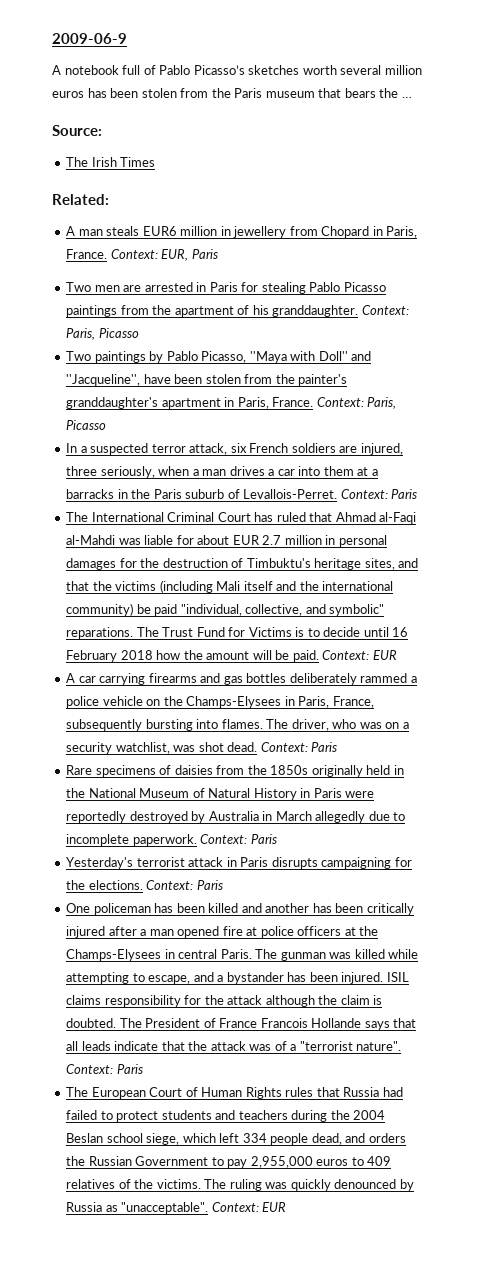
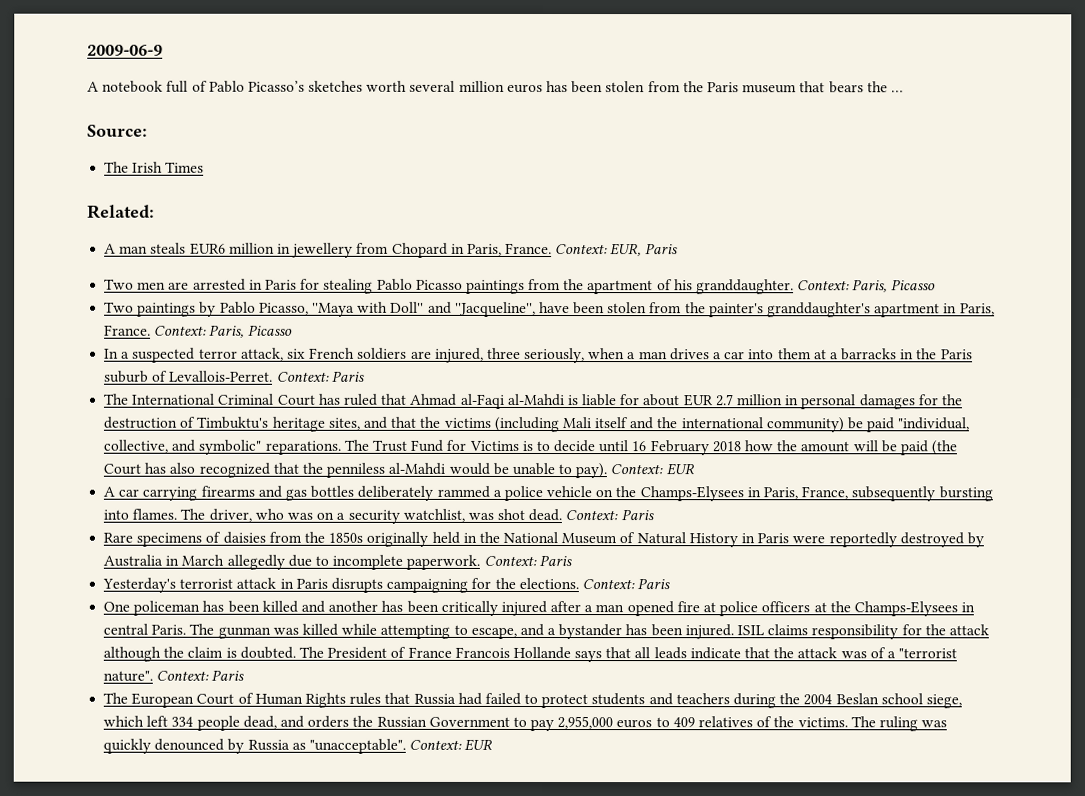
[118,538,141,545] was -> [566,395,579,406] is
[292,650,319,662] paid. -> [899,440,958,456] [103,462,608,479] paid (the Court has also recognized that the penniless al-Mahdi would be unable to pay).

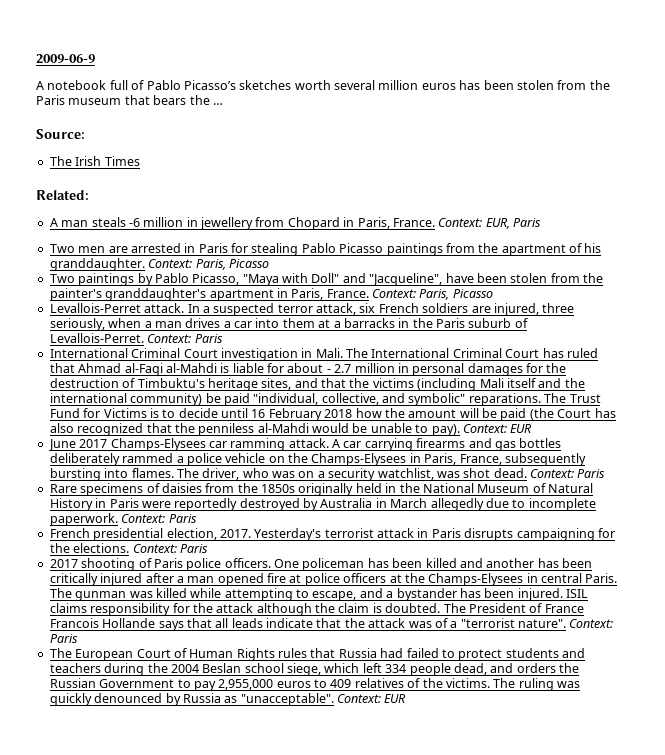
[189,242,226,255] EUR6 -> [128,218,140,227] -6
[311,301,536,317] ''Maya with Doll'' and ''Jacqueline'', -> [242,273,443,286] "Maya with Doll" and "Jacqueline",
(293, 330) none -> [49,303,185,313] Levallois-Perret attack.
(365, 376) none -> [49,348,343,361] International Criminal Court investigation in Mali.
[682,394,714,407] EUR -> [326,369,331,373] -
(694, 469) none -> [48,438,329,451] June 2017 Champs-Elysees car ramming attack.
(572, 560) none -> [49,528,251,541] French presidential election, 2017.
(671, 584) none -> [49,558,271,571] 2017 shooting of Paris police officers.

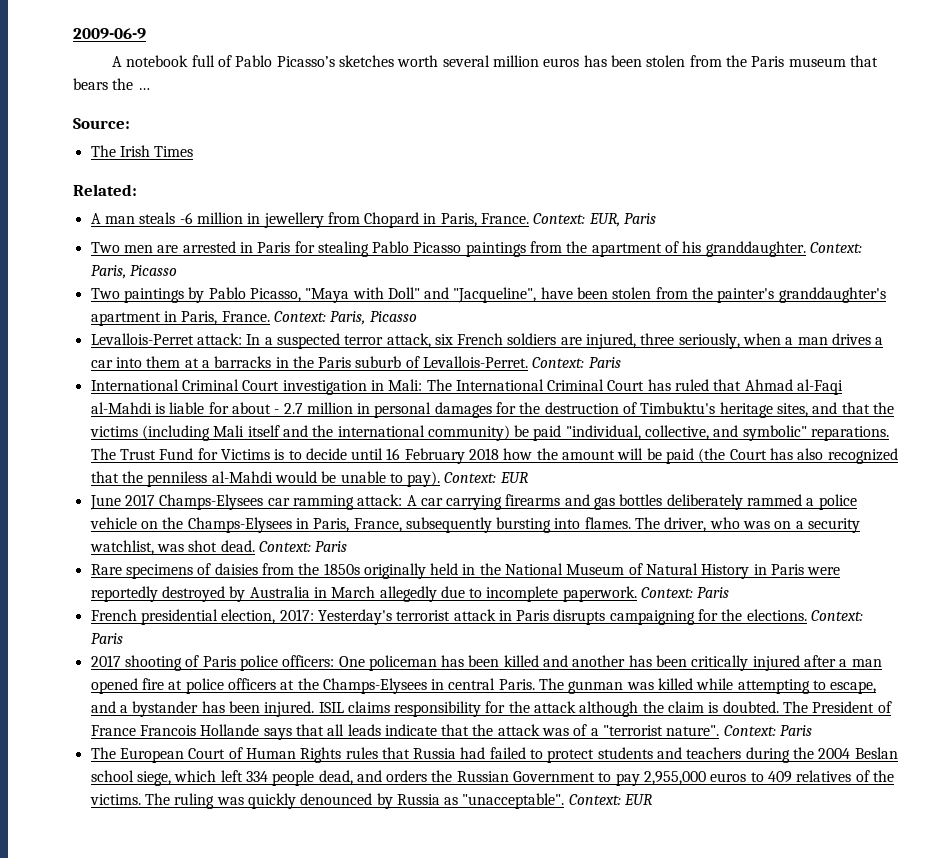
[144,303,185,313] attack. -> [196,333,242,345] attack:
[315,348,343,358] Mali. -> [388,379,423,391] Mali:
[288,438,329,448] attack. -> [357,494,403,506] attack:
[219,529,251,538] 2017. -> [279,609,314,621] 2017:
[224,558,271,568] officers. -> [282,655,335,667] officers:

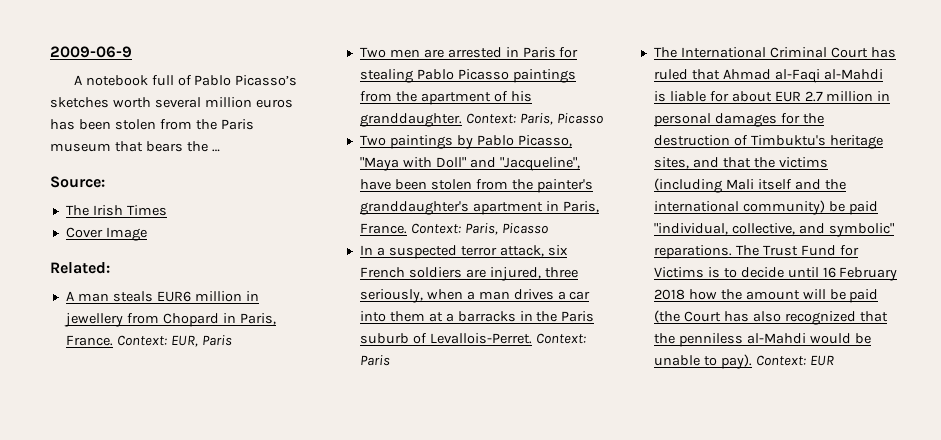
(194, 151) none -> [65,227,147,241] // Cover Image
[179,212,193,224] -6 -> [156,291,191,302] EUR6
[90,333,242,345] Levallois-Perret attack: -> (549, 228) none
[90,379,423,395] International Criminal Court investigation in Mali: -> (390, 360) none
[274,409,280,414] - -> [774,91,801,102] EUR
[89,494,857,510] [89,517,861,533] [89,540,348,555] [90,563,841,579] [90,586,730,602] [90,609,864,625] [90,633,123,644] [90,655,882,671] [90,678,877,694] [90,701,892,717] [90,724,813,740] [90,747,898,763] [90,770,895,786] [89,793,653,809] // June 2017 Champs-Elysees car ramming attack: A car carrying firearms and gas bottles deliberately rammed a police vehicle on the Champs-Elysees in Paris, France, subsequently bursting into flames. The driver, who was on a security watchlist, was shot dead. Context: Paris // Rare specimens of daisies from the 1850s originally held in the National Museum of Natural History in Paris were reportedly destroyed by Australia in March allegedly due to incomplete paperwork. Context: Paris // French presidential election, 2017: Yesterday's terrorist attack in Paris disrupts campaigning for the elections. Context: Paris // 2017 shooting of Paris police officers: One policeman has been killed and another has been critically injured after a man opened fire at police officers at the Champs-Elysees in central Paris. The gunman was killed while attempting to escape, and a bystander has been injured. ISIL claims responsibility for the attack although the claim is doubted. The President of France Francois Hollande says that all leads indicate that the attack was of a "terrorist nature". Context: Paris // The European Court of Human Rights rules that Russia had failed to protect students and teachers during the 2004 Beslan school siege, which left 334 people dead, and orders the Russian Government to pay 2,955,000 euros to 409 relatives of the victims. The ruling was quickly denounced by Russia as "unacceptable". Context: EUR -> (834, 360) none

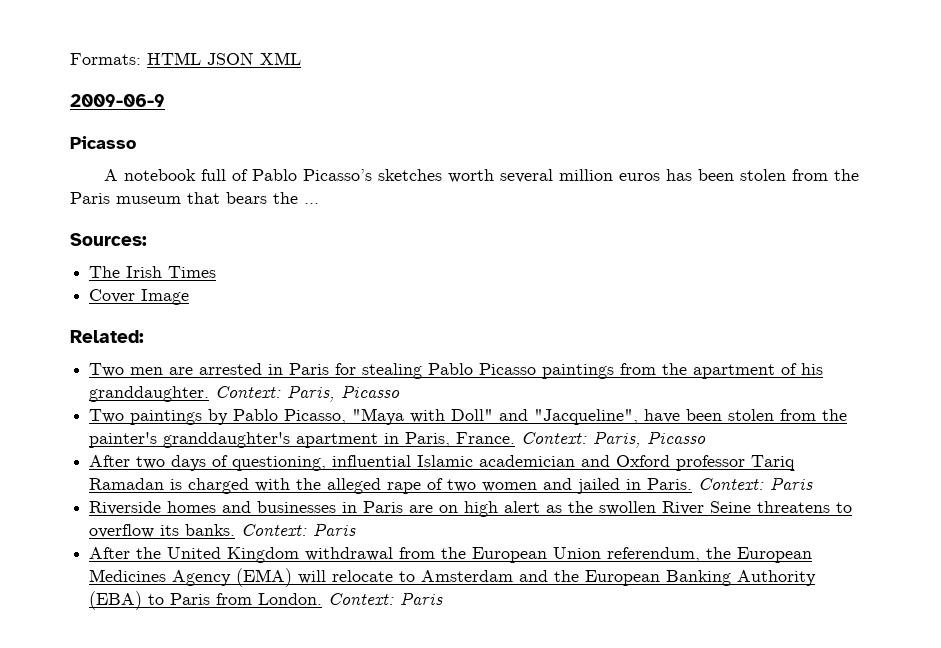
(50, 52) none -> [70,52,301,65] Formats: HTML JSON XML //
(132, 52) none -> [70,136,136,149] // Picasso
[50,176,105,188] Source: -> [70,233,147,246] Sources:
[65,291,259,302] [63,313,276,327] [65,335,232,347] // A man steals EUR6 million in jewellery from Chopard in Paris, France. Context: EUR, Paris -> (144, 336) none
[359,245,568,259] [359,267,578,281] [359,289,591,303] [359,311,595,322] [359,333,586,344] [359,355,390,366] [653,47,896,58] [653,69,883,83] [653,91,891,102] [653,113,824,127] [653,135,883,149] [653,157,828,169] [653,178,846,193] [653,200,878,215] [653,223,894,237] [653,245,859,259] [653,267,898,281] [653,289,879,303] [653,310,888,325] [653,333,871,347] [653,354,834,369] In a suspected terror attack, six French soldiers are injured, three seriously, when a man drives a car into them at a barracks in the Paris suburb of Levallois-Perret. Context: Paris // The International Criminal Court has ruled that Ahmad al-Faqi al-Mahdi is liable for about EUR 2.7 million in personal damages for the destruction of Timbuktu's heritage sites, and that the victims (including Mali itself and the international community) be paid "individual, collective, and symbolic" reparations. The Trust Fund for Victims is to decide until 16 February 2018 how the amount will be paid (the Court has also recognized that the penniless al-Mahdi would be unable to pay). Context: EUR -> [89,455,796,471] [89,477,814,494] [89,501,853,517] [89,523,357,538] [89,547,813,563] [89,568,817,587] [89,591,444,610] After two days of questioning, influential Islamic academician and Oxford professor Tariq Ramadan is charged with the alleged rape of two women and jailed in Paris. Context: Paris // Riverside homes and businesses in Paris are on high alert as the swollen River Seine threatens to overflow its banks. Context: Paris // After the United Kingdom withdrawal from the European Union referendum, the European Medicines Agency (EMA) will relocate to Amsterdam and the European Banking Authority (EBA) to Paris from London. Context: Paris

